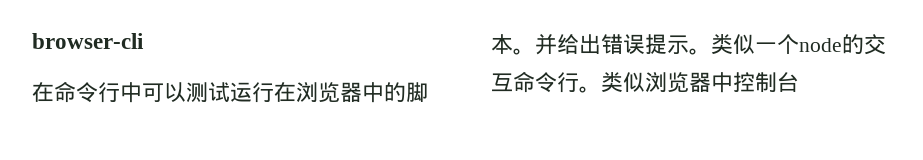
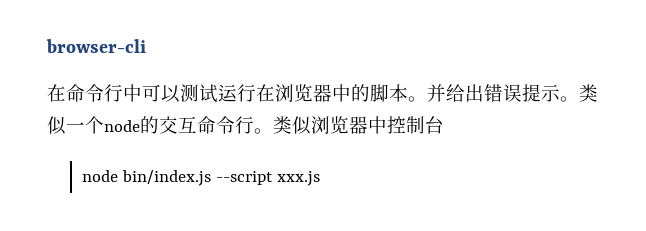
(799, 82) none -> [82,170,321,186] // node bin/index.js --script xxx.js

